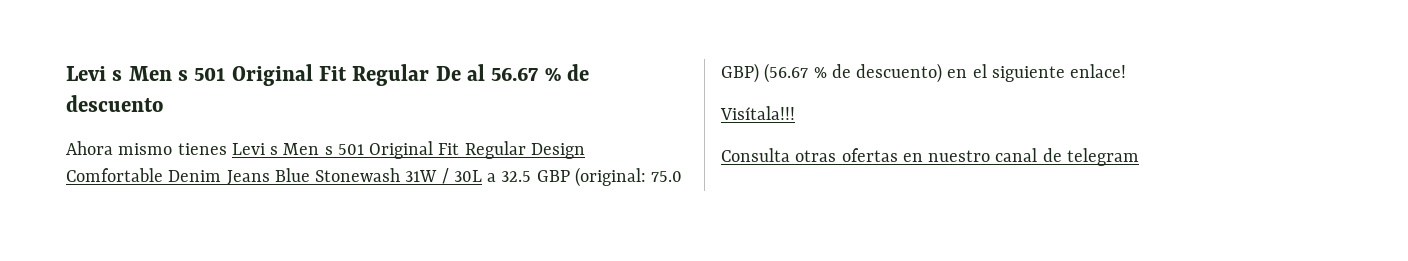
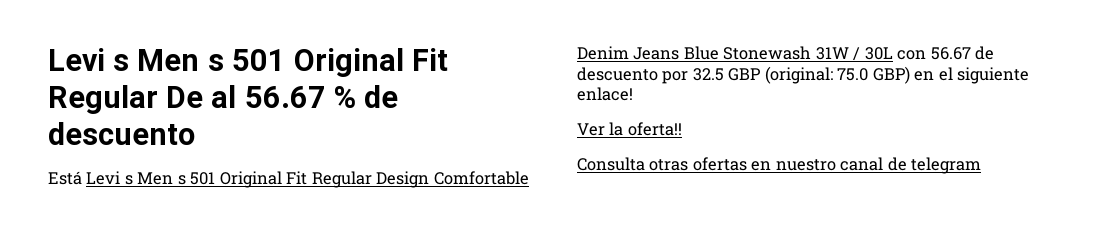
[66,141,227,155] Ahora mismo tienes -> [48,171,82,185] Está
[487,173,497,182] a -> [897,46,995,60] [577,67,689,84] con 56.67 de descuento por
[764,63,943,83] (56.67 % de descuento) -> (910, 75) none
[720,106,795,120] Visítala!!! -> [577,122,682,136] Ver la oferta!!

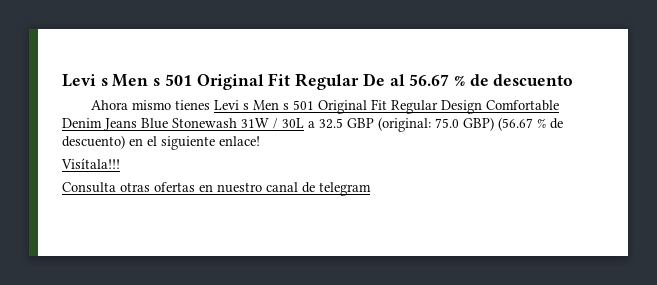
[48,171,82,185] Está -> [90,100,210,110] Ahora mismo tienes
[897,46,995,60] [577,67,689,84] con 56.67 de descuento por -> [308,121,315,128] a
(910, 75) none -> [498,117,563,131] [62,135,125,149] (56.67 % de descuento)
[577,122,682,136] Ver la oferta!! -> [61,158,120,169] Visítala!!!

